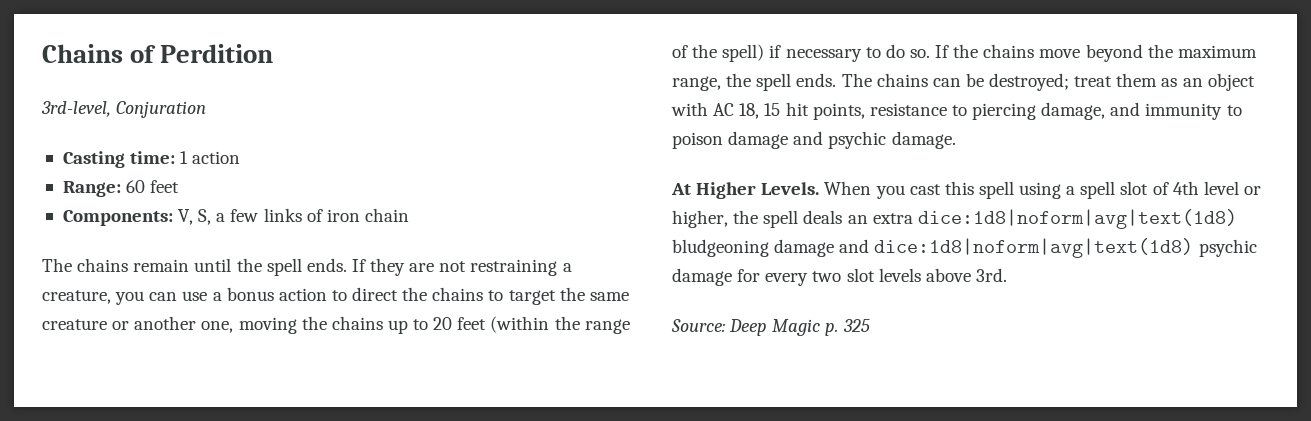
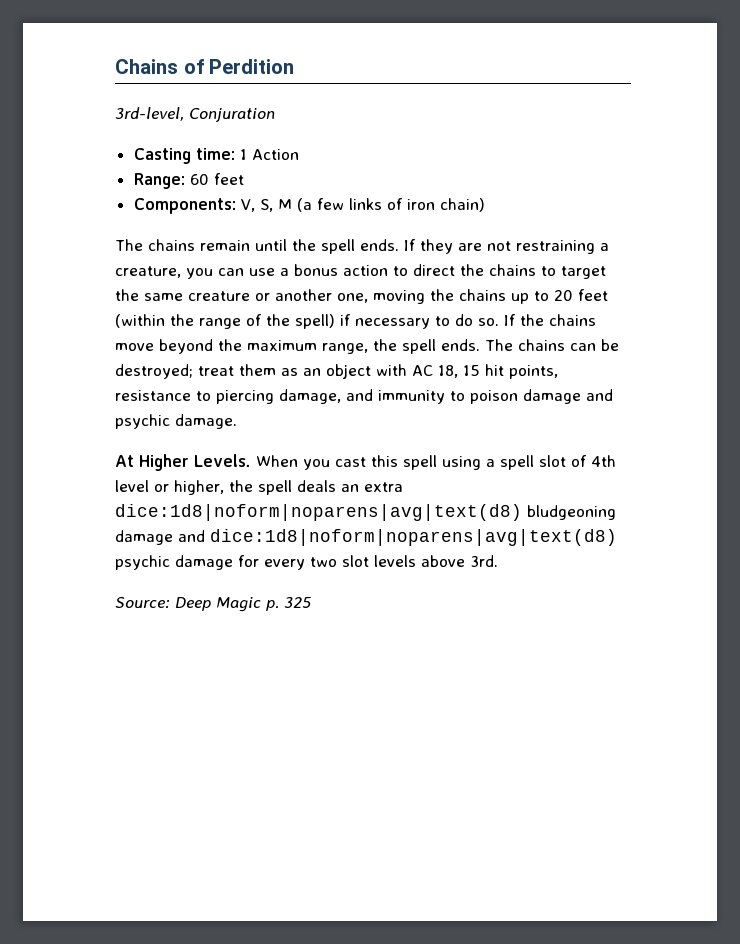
[192,151,241,164] action -> [251,149,299,160] Action
[216,213,226,222] a -> [277,198,312,212] M (a
[364,208,409,222] chain -> [439,198,485,212] chain)
[917,209,1237,229] dice:1d8|noform|avg|text(1d8) -> [115,504,522,521] dice:1d8|noform|noparens|avg|text(d8)
[874,238,1194,258] dice:1d8|noform|avg|text(1d8) -> [210,529,617,546] dice:1d8|noform|noparens|avg|text(d8)

